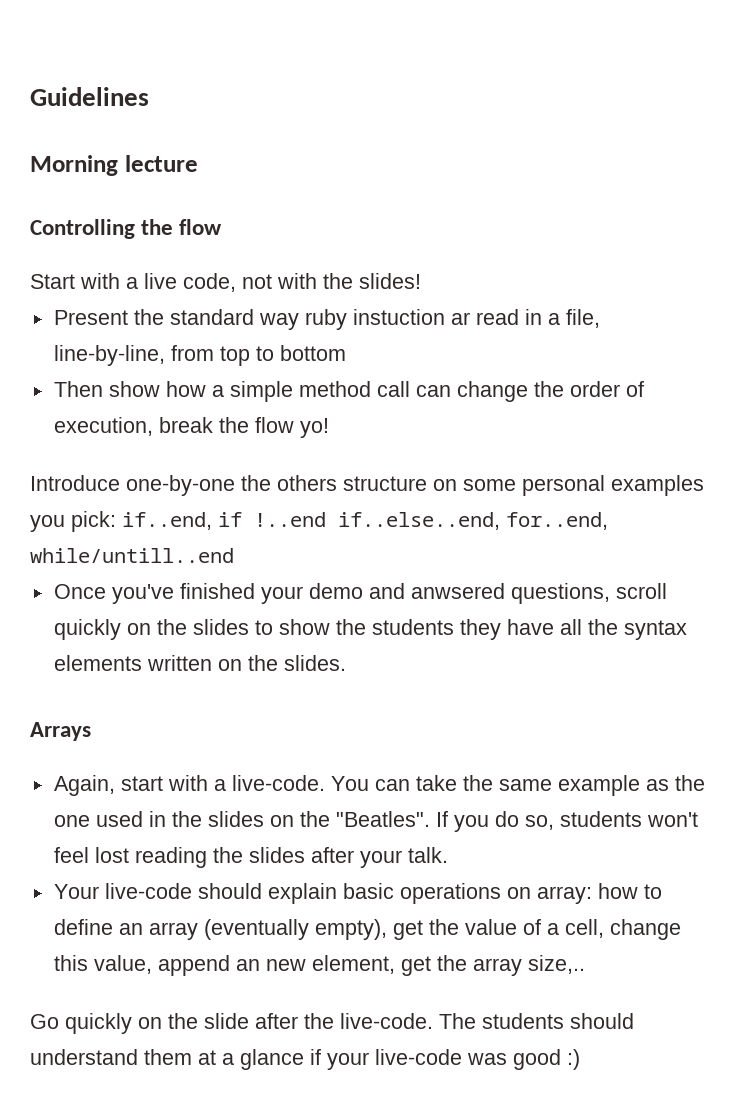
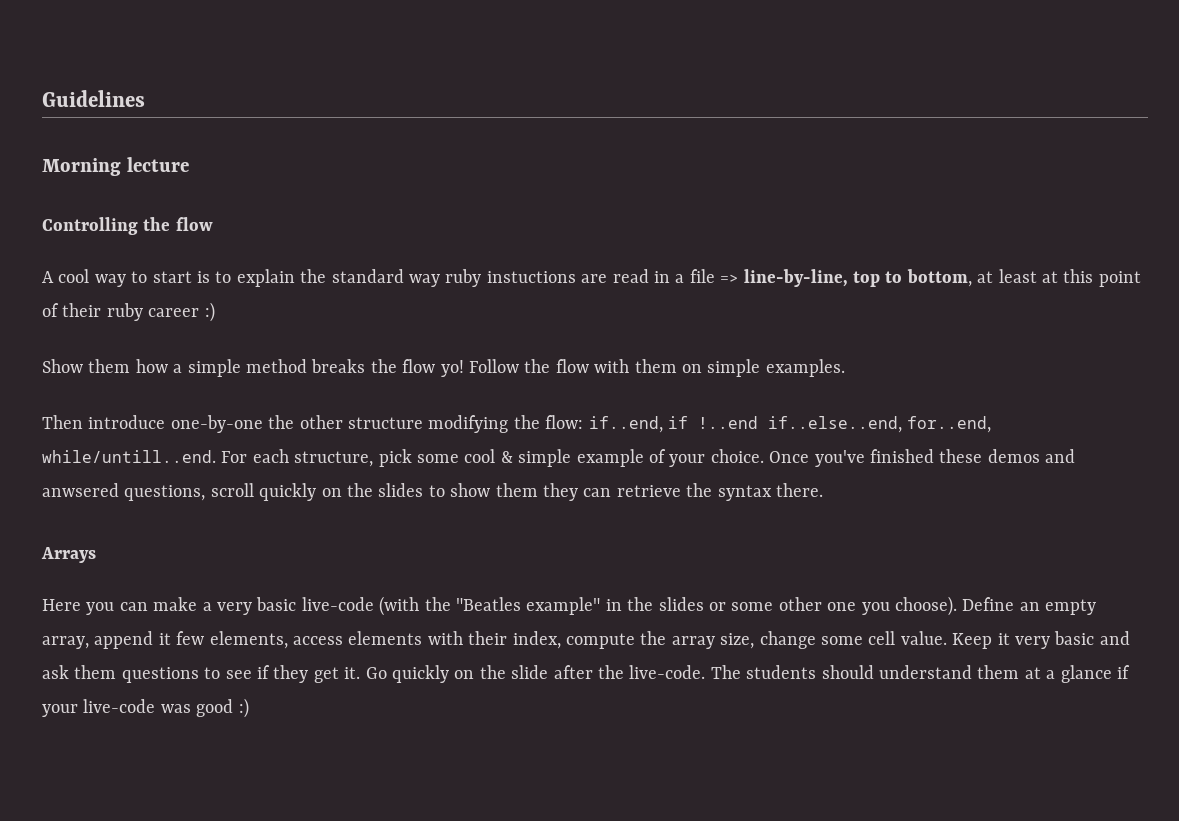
[30,273,421,292] [53,310,128,325] Start with a live code, not with the slides! // Present -> [42,269,295,287] A cool way to start is to explain
[352,309,470,325] instuction ar -> [486,271,608,283] instuctions are
[565,309,600,328] [53,345,346,366] [53,381,644,402] [53,417,329,438] [30,475,704,496] [30,511,116,532] file, line-by-line, from top to bottom // Then show how a simple method call can change the order of execution, break the flow yo! // Introduce one-by-one the others structure on some personal examples you pick: -> [689,269,1141,287] [42,302,215,322] [42,359,845,377] [42,415,584,433] file => line-by-line, top to bottom, at least at this point of their ruby career :) // Show them how a simple method breaks the flow yo! Follow the flow with them on simple examples. // Then introduce one-by-one the other structure modifying the flow:
[30,548,234,563] while/untill..end // -> [42,449,764,467] while/untill..end. For each structure, pick some cool & simple example of your choice.
[260,583,363,604] your demo -> [939,449,1040,463] these demos
[335,619,687,640] [53,655,346,671] [30,722,91,741] [53,775,705,796] [53,811,698,832] [53,847,448,868] [53,883,662,904] [53,919,681,940] [53,955,585,976] the students they have all the syntax elements written on the slides. // Arrays // Again, start with a live-code. You can take the same example as the one used in the slides on the "Beatles". If you do so, students won't feel lost reading the slides after your talk. // Your live-code should explain basic operations on array: how to define an array (eventually empty), get the value of a cell, change this value, append an new element, get the array size,.. // -> [495,483,823,501] [41,547,96,563] [42,596,1097,616] [42,631,1130,649] [42,665,361,683] them they can retrieve the syntax there. // Arrays // Here you can make a very basic live-code (with the "Beatles example" in the slides or some other one you choose). Define an empty array, append it few elements, access elements with their index, compute the array size, change some cell value. Keep it very basic and ask them questions to see if they get it.

